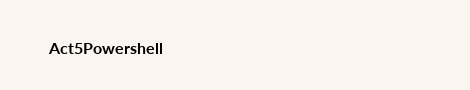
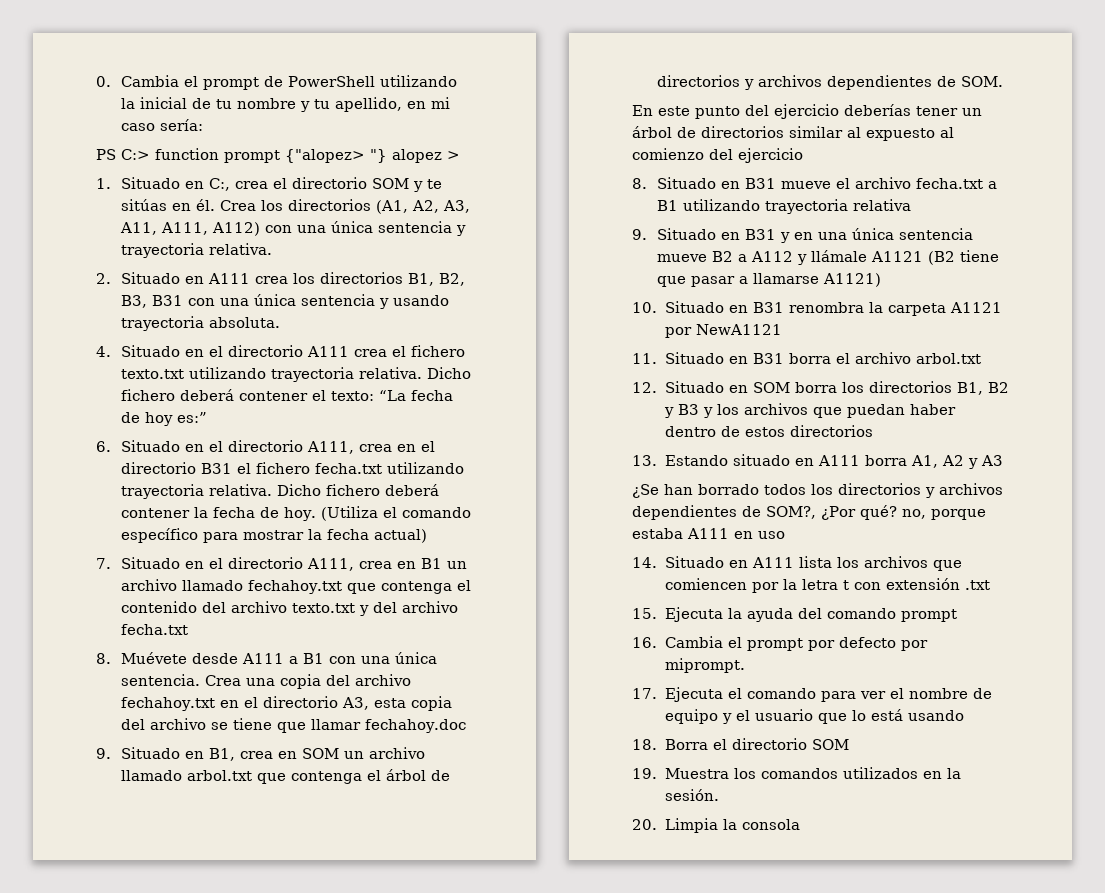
[48,43,163,54] Act5Powershell -> [96,75,458,90] [121,97,451,112] [121,119,204,131] [96,148,460,163] [96,177,443,192] [121,199,471,214] [120,221,467,236] [121,243,273,258] [96,272,466,286] [121,294,450,309] [121,316,281,331] [96,345,466,357] [121,367,472,382] [121,389,454,401] [121,412,208,426] [96,440,436,454] [121,462,465,474] [121,484,440,499] [121,506,472,521] [121,528,428,543] [96,557,468,571] [121,579,472,594] [121,601,459,616] [121,624,189,635] [96,652,438,664] [121,674,412,689] [121,696,453,711] [121,718,467,733] [96,747,426,761] [121,769,451,784] [657,75,1004,90] [632,104,982,119] [632,126,954,141] [632,148,803,163] [632,177,998,189] [657,199,912,214] [632,228,974,243] [657,250,1000,265] [657,273,882,287] [632,301,1002,316] [664,324,782,338] [632,352,981,364] [632,381,1009,395] [663,403,956,418] [664,425,873,437] [632,454,1003,469] [632,483,1003,498] [632,505,986,520] [632,528,785,539] [632,556,962,571] [664,578,990,593] [632,607,957,622] [632,636,928,651] [664,658,745,673] [632,687,992,702] [664,709,964,724] [632,738,849,750] [632,767,961,779] [664,789,719,801] [632,818,800,833] 0. Cambia el prompt de PowerShell utilizando la inicial de tu nombre y tu apellido, en mi caso sería: // PS C:> function prompt {"alopez> "} alopez > // 1. Situado en C:, crea el directorio SOM y te sitúas en él. Crea los directorios (A1, A2, A3, A11, A111, A112) con una única sentencia y trayectoria relativa. // 2. Situado en A111 crea los directorios B1, B2, B3, B31 con una única sentencia y usando trayectoria absoluta. // 4. Situado en el directorio A111 crea el fichero texto.txt utilizando trayectoria relativa. Dicho fichero deberá contener el texto: “La fecha de hoy es:” // 6. Situado en el directorio A111, crea en el directorio B31 el fichero fecha.txt utilizando trayectoria relativa. Dicho fichero deberá contener la fecha de hoy. (Utiliza el comando específico para mostrar la fecha actual) // 7. Situado en el directorio A111, crea en B1 un archivo llamado fechahoy.txt que contenga el contenido del archivo texto.txt y del archivo fecha.txt // 8. Muévete desde A111 a B1 con una única sentencia. Crea una copia del archivo fechahoy.txt en el directorio A3, esta copia del archivo se tiene que llamar fechahoy.doc // 9. Situado en B1, crea en SOM un archivo llamado arbol.txt que contenga el árbol de directorios y archivos dependientes de SOM. // En este punto del ejercicio deberías tener un árbol de directorios similar al expuesto al comienzo del ejercicio // 8. Situado en B31 mueve el archivo fecha.txt a B1 utilizando trayectoria relativa // 9. Situado en B31 y en una única sentencia mueve B2 a A112 y llámale A1121 (B2 tiene que pasar a llamarse A1121) // 10. Situado en B31 renombra la carpeta A1121 por NewA1121 // 11. Situado en B31 borra el archivo arbol.txt // 12. Situado en SOM borra los directorios B1, B2 y B3 y los archivos que puedan haber dentro de estos directorios // 13. Estando situado en A111 borra A1, A2 y A3 // ¿Se han borrado todos los directorios y archivos dependientes de SOM?, ¿Por qué? no, porque estaba A111 en uso // 14. Situado en A111 lista los archivos que comiencen por la letra t con extensión .txt // 15. Ejecuta la ayuda del comando prompt // 16. Cambia el prompt por defecto por miprompt. // 17. Ejecuta el comando para ver el nombre de equipo y el usuario que lo está usando // 18. Borra el directorio SOM // 19. Muestra los comandos utilizados en la sesión. // 20. Limpia la consola

